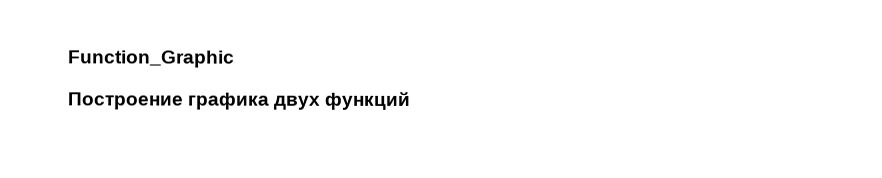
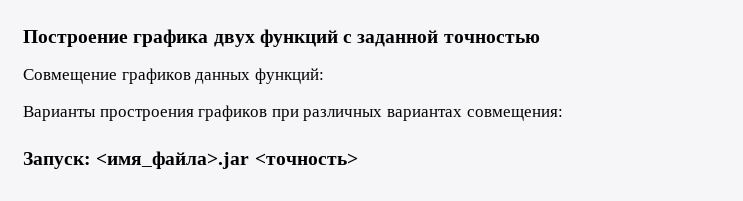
[68,50,235,68] Function_Graphic // -> (23, 38) none
(411, 100) none -> [343,30,540,47] [23,68,324,84] [23,105,563,121] [23,151,358,169] с заданной точностью // Совмещение графиков данных функций: // Варианты простроения графиков при различных вариантах совмещения: // Запуск: <имя_файла>.jar <точность>

